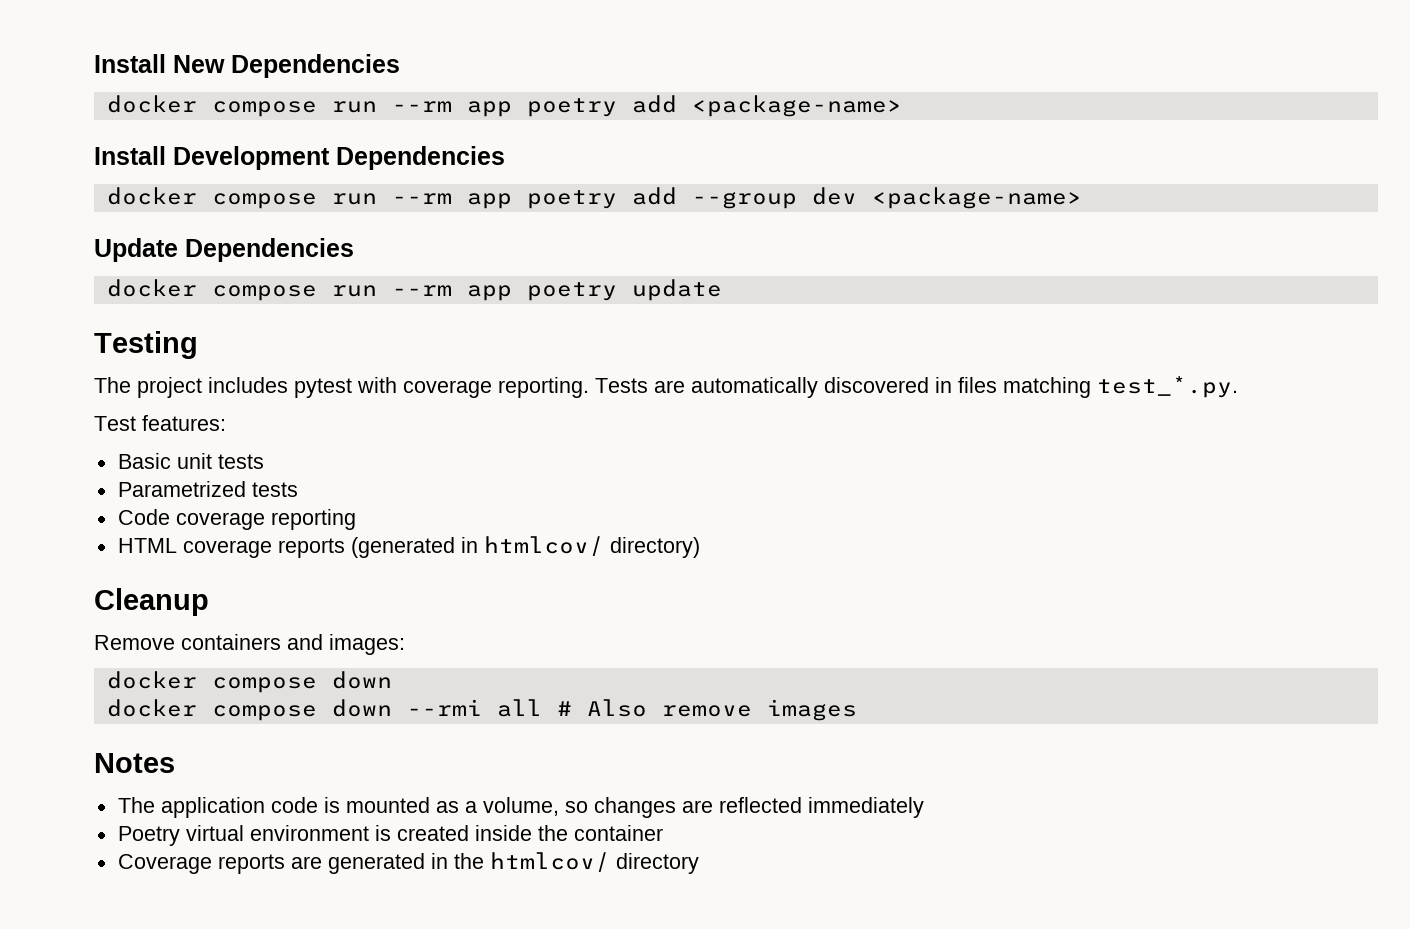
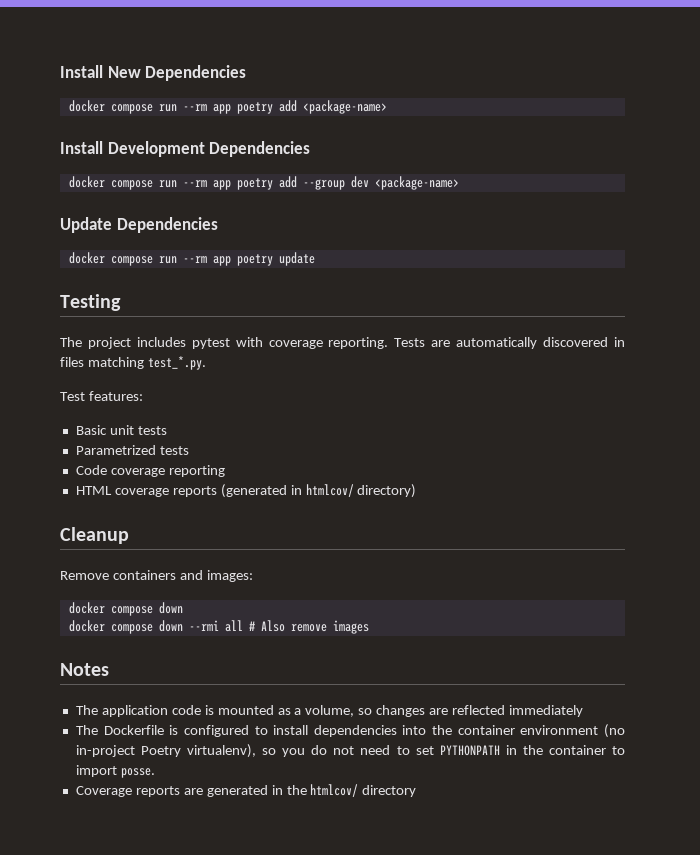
[117,825,663,846] Poetry virtual environment is created inside the container -> [75,724,625,738] [75,744,625,758] [75,765,155,778] The Dockerfile is configured to install dependencies into the container environment (no in-project Poetry virtualenv), so you do not need to set PYTHONPATH in the container to import posse.

